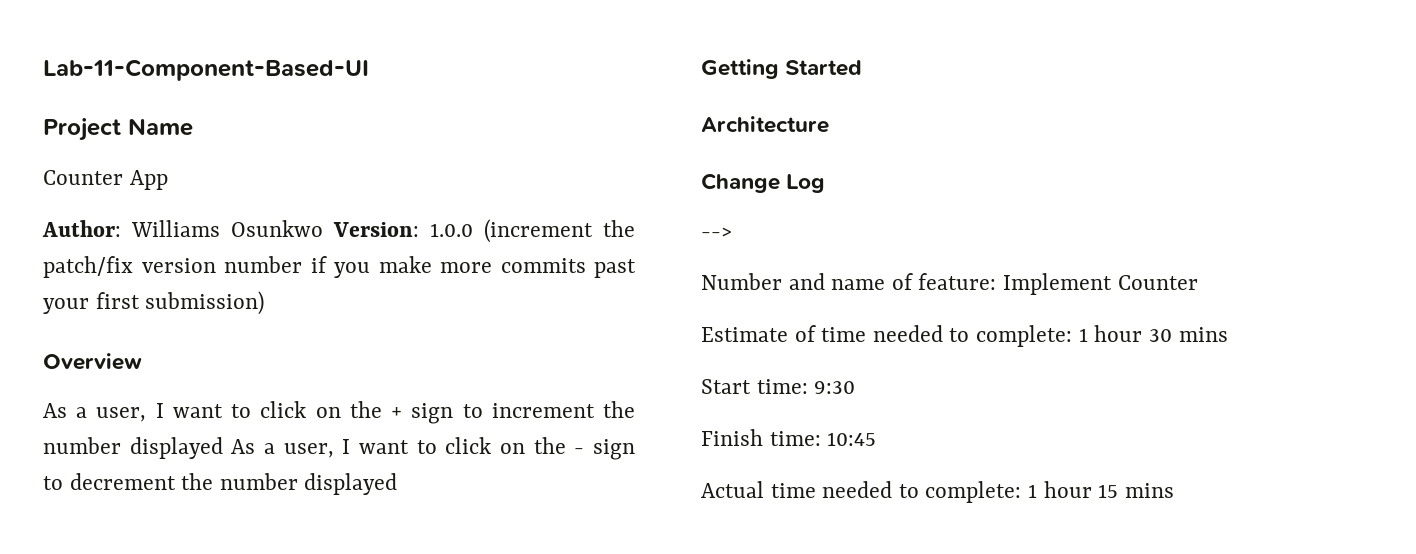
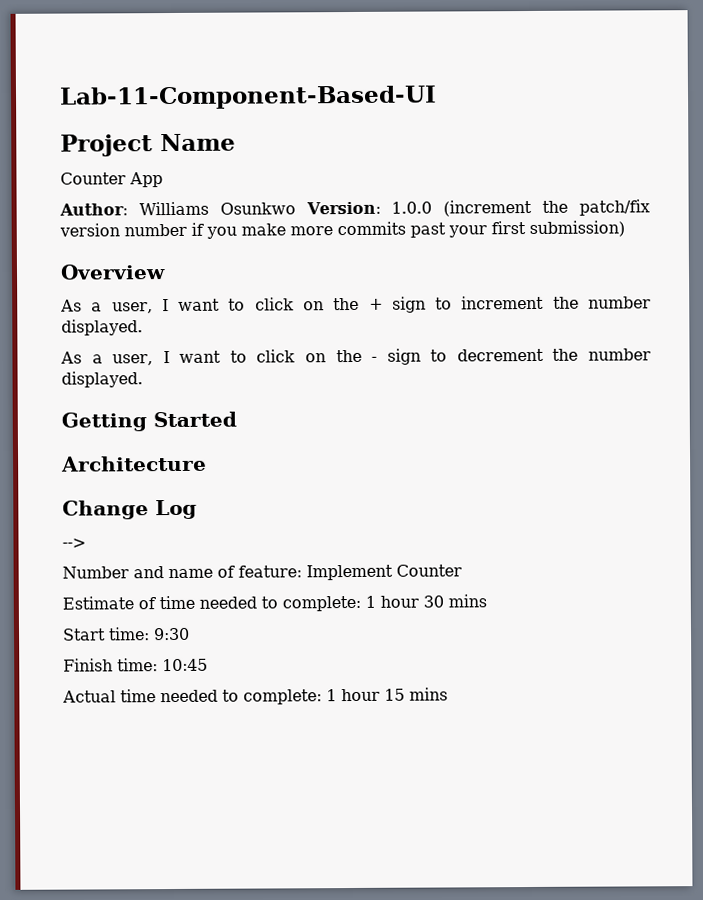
[129,437,223,459] displayed -> [61,319,143,336] displayed. //
[304,473,398,495] displayed -> [61,371,143,388] displayed.

